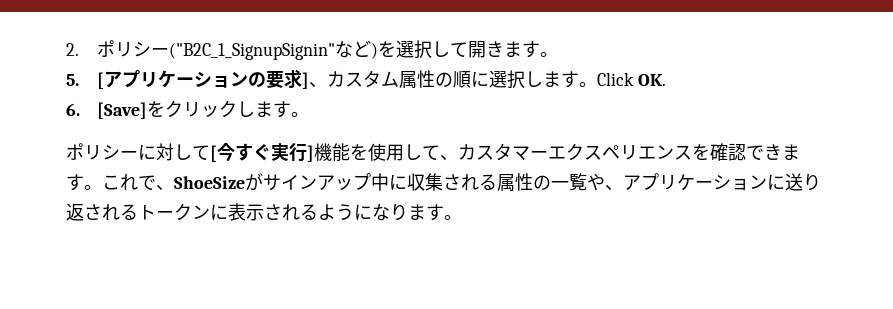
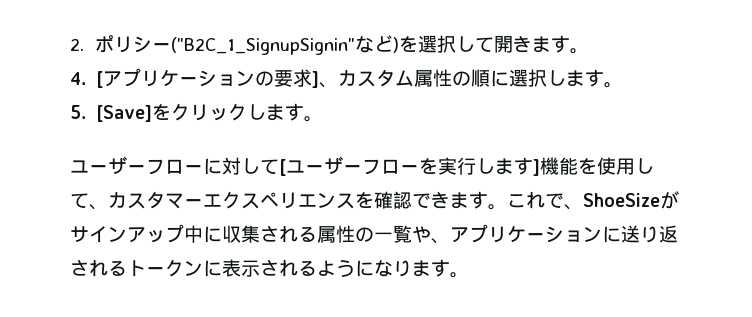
[66,74,79,86] 5. -> [70,72,86,85] 4.
[596,72,666,86] [66,103,80,116] Click OK. // 6. -> [70,105,86,119] // 5.
[66,143,120,160] ポリシ -> [70,156,184,175] ユーザーフロ
[217,142,307,162] 今すぐ実行 -> [286,156,533,175] ユーザーフローを実行します

